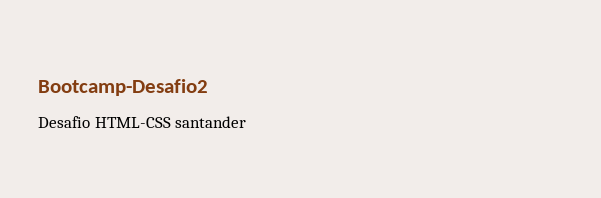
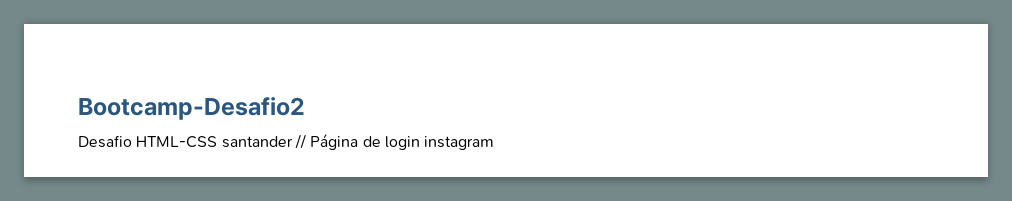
(247, 122) none -> [294,134,495,150] // Página de login instagram

